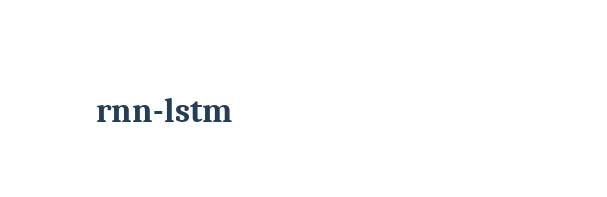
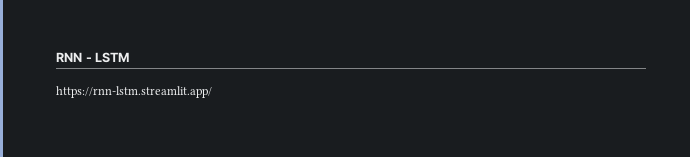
[96,97,232,122] rnn-lstm -> [56,52,130,63] [56,86,212,98] RNN - LSTM // https://rnn-lstm.streamlit.app/

